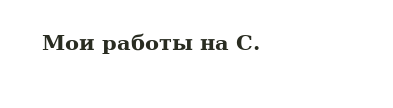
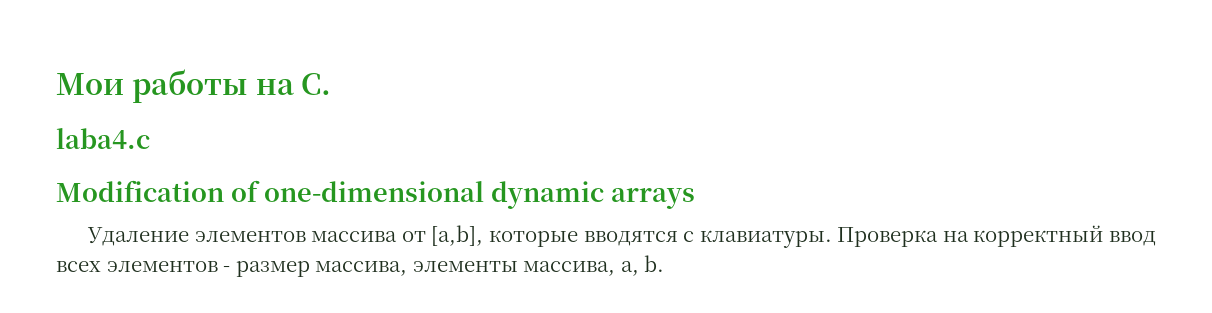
(260, 42) none -> [56,128,150,149] [56,180,695,209] [87,225,1156,248] [56,255,665,277] // laba4.c // Modification of one-dimensional dynamic arrays // Удаление элементов массива от [a,b], которые вводятся с клавиатуры. Проверка на корректный ввод всех элементов - размер массива, элементы массива, a, b.

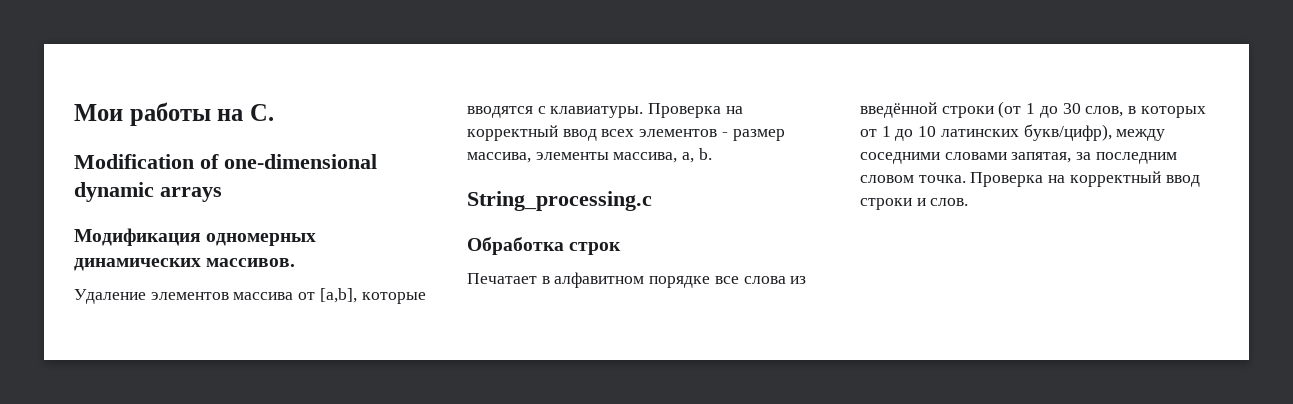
[56,128,150,149] // laba4.c -> (274, 112) none
(695, 198) none -> [74,228,317,246] [74,258,296,271] // Модификация одномерных динамических массивов.
(665, 263) none -> [467,191,652,211] [467,237,622,255] [467,272,807,288] [860,101,1206,118] [860,124,1166,141] [860,152,1177,164] [860,171,1200,187] [860,198,969,210] // String_processing.c // Обработка строк // Печатает в алфавитном порядке все слова из введённой строки (от 1 до 30 слов, в которых от 1 до 10 латинских букв/цифр), между соседними словами запятая, за последним словом точка. Проверка на корректный ввод строки и слов.

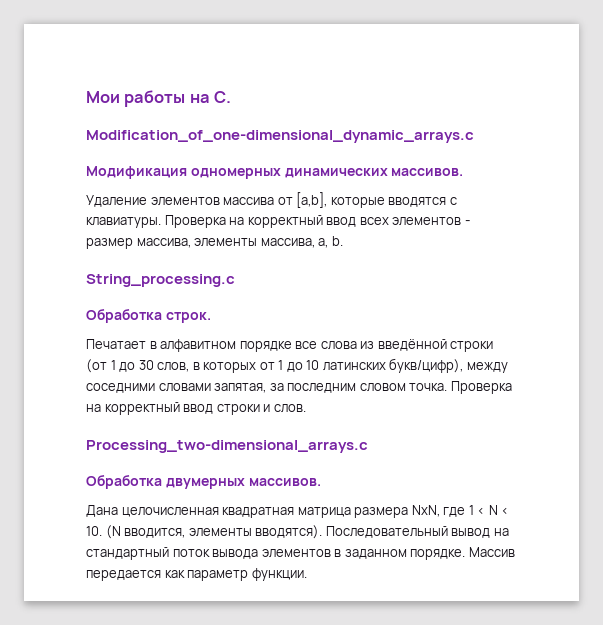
[74,154,377,169] [74,182,222,202] Modification of one-dimensional dynamic arrays -> [86,130,474,143] Modification_of_one-dimensional_dynamic_arrays.c
[569,242,622,255] строк -> [165,312,211,323] строк.
(969, 202) none -> [86,440,368,453] [86,475,321,489] [86,505,510,518] [86,525,509,539] [86,547,515,560] [86,568,307,581] // Processing_two-dimensional_arrays.c // Обработка двумерных массивов. // Дана целочисленная квадратная матрица размера NxN, где 1 < N < 10. (N вводится, элементы вводятся). Последовательный вывод на стандартный поток вывода элементов в заданном порядке. Массив передается как параметр функции.

